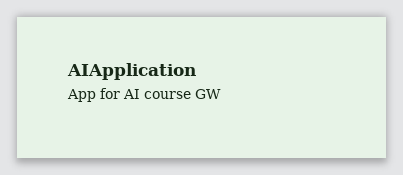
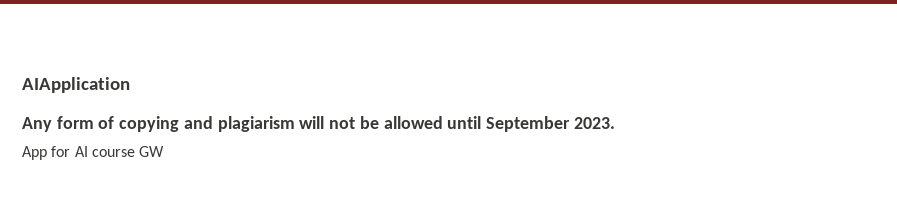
(196, 71) none -> [22,116,615,132] // Any form of copying and plagiarism will not be allowed until September 2023.

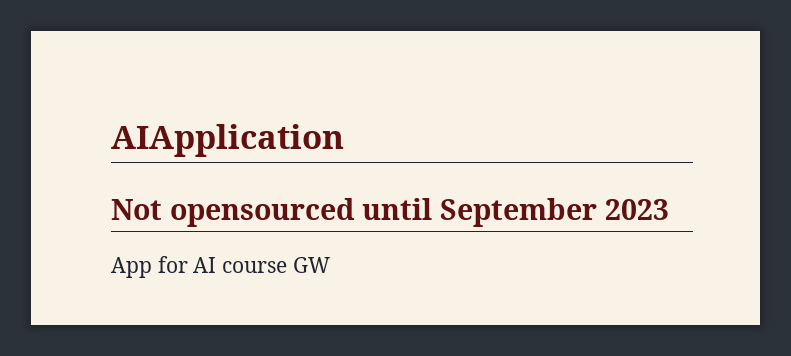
[22,116,443,132] Any form of copying and plagiarism will not be allowed -> [111,198,355,227] Not opensourced
[573,117,615,129] 2023. -> [604,199,669,220] 2023

